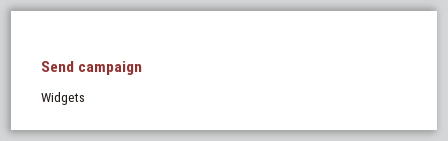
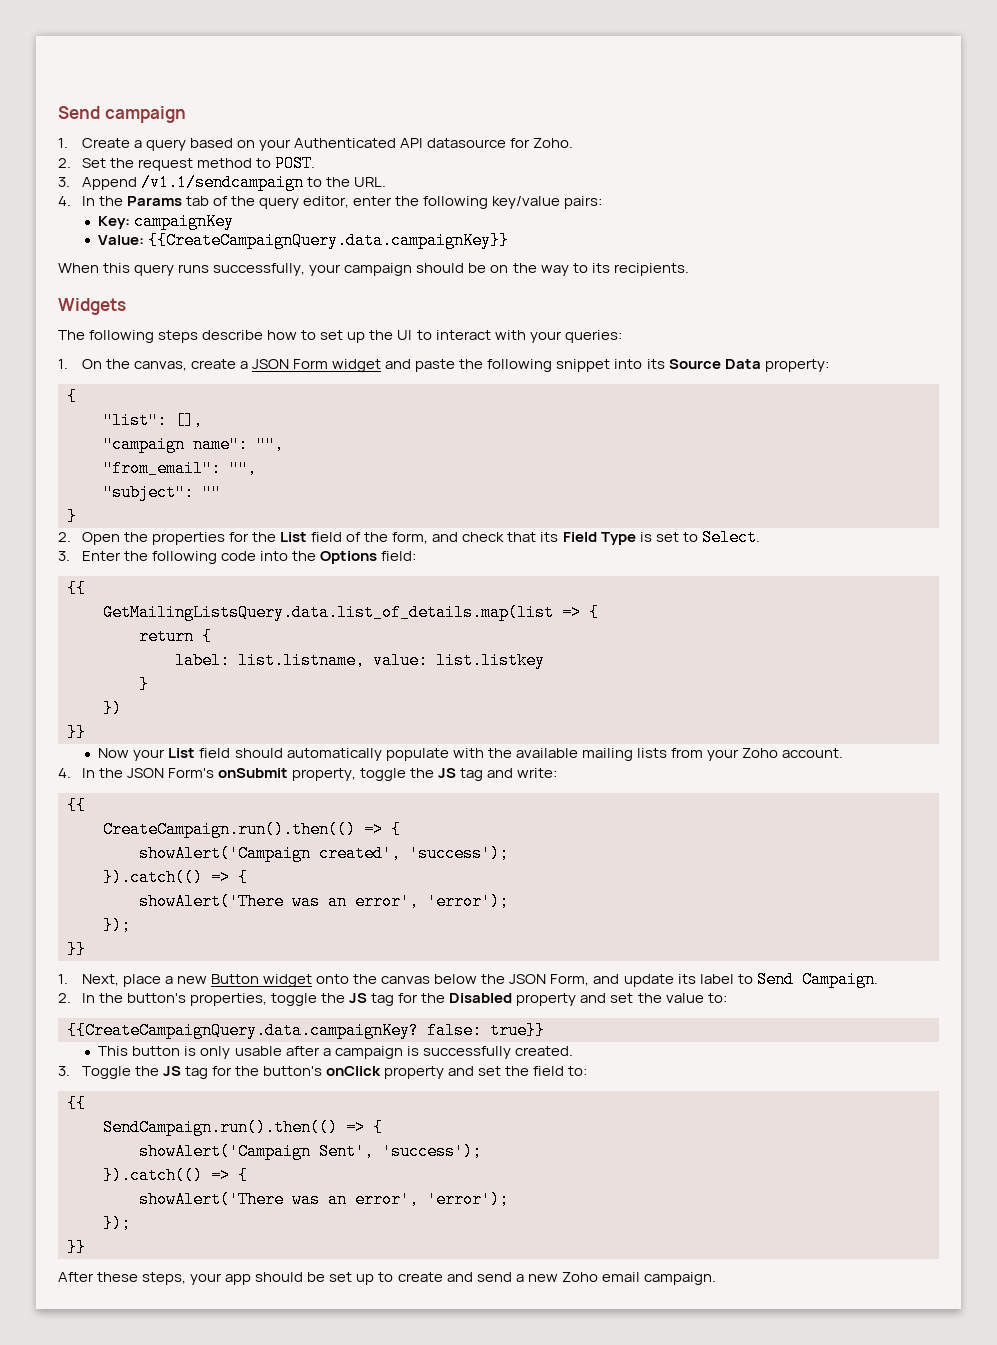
[41,92,85,105] Widgets -> [58,138,574,151] [58,155,316,172] [58,174,387,191] [58,196,603,209] [98,213,235,230] [98,232,510,249] [58,263,689,276] [58,298,126,315] [58,330,622,343] [58,359,829,372] [67,388,77,405] [103,412,203,429] [103,436,284,453] [103,460,257,477] [103,484,221,501] [67,508,77,525] [58,529,760,546] [58,551,417,564] [67,580,86,597] [103,604,599,621] [139,628,212,645] [175,652,545,669] [139,676,149,693] [103,700,122,717] [67,724,86,741] [98,748,844,761] [58,768,558,781] [67,797,86,814] [103,821,401,838] [139,845,509,862] [103,869,248,886] [139,893,509,910] [103,917,131,934] [67,941,86,958] [58,971,878,988] [58,993,727,1006] [67,1022,545,1039] [98,1046,573,1059] [58,1066,588,1079] [67,1095,86,1112] [103,1119,383,1136] [139,1143,482,1160] [103,1167,248,1184] [139,1191,509,1208] [103,1215,131,1232] [67,1239,86,1256] [58,1272,716,1285] 1. Create a query based on your Authenticated API datasource for Zoho. // 2. Set the request method to POST. // 3. Append /v1.1/sendcampaign to the URL. // 4. In the Params tab of the query editor, enter the following key/value pairs: // Key: campaignKey // Value: {{CreateCampaignQuery.data.campaignKey}} // When this query runs successfully, your campaign should be on the way to its recipients. // Widgets // The following steps describe how to set up the UI to interact with your queries: // 1. On the canvas, create a JSON Form widget and paste the following snippet into its Source Data property: // { // "list": [], // "campaign name": "", // "from_email": "", // "subject": "" // } // 2. Open the properties for the List field of the form, and check that its Field Type is set to Select. // 3. Enter the following code into the Options field: // {{ // GetMailingListsQuery.data.list_of_details.map(list => { // return { // label: list.listname, value: list.listkey // } // }) // }} // Now your List field should automatically populate with the available mailing lists from your Zoho account. // 4. In the JSON Form's onSubmit property, toggle the JS tag and write: // {{ // CreateCampaign.run().then(() => { // showAlert('Campaign created', 'success'); // }).catch(() => { // showAlert('There was an error', 'error'); // }); // }} // 1. Next, place a new Button widget onto the canvas below the JSON Form, and update its label to Send Campaign. // 2. In the button's properties, toggle the JS tag for the Disabled property and set the value to: // {{CreateCampaignQuery.data.campaignKey? false: true}} // This button is only usable after a campaign is successfully created. // 3. Toggle the JS tag for the button's onClick property and set the field to: // {{ // SendCampaign.run().then(() => { // showAlert('Campaign Sent', 'success'); // }).catch(() => { // showAlert('There was an error', 'error'); // }); // }} // After these steps, your app should be set up to create and send a new Zoho email campaign.

